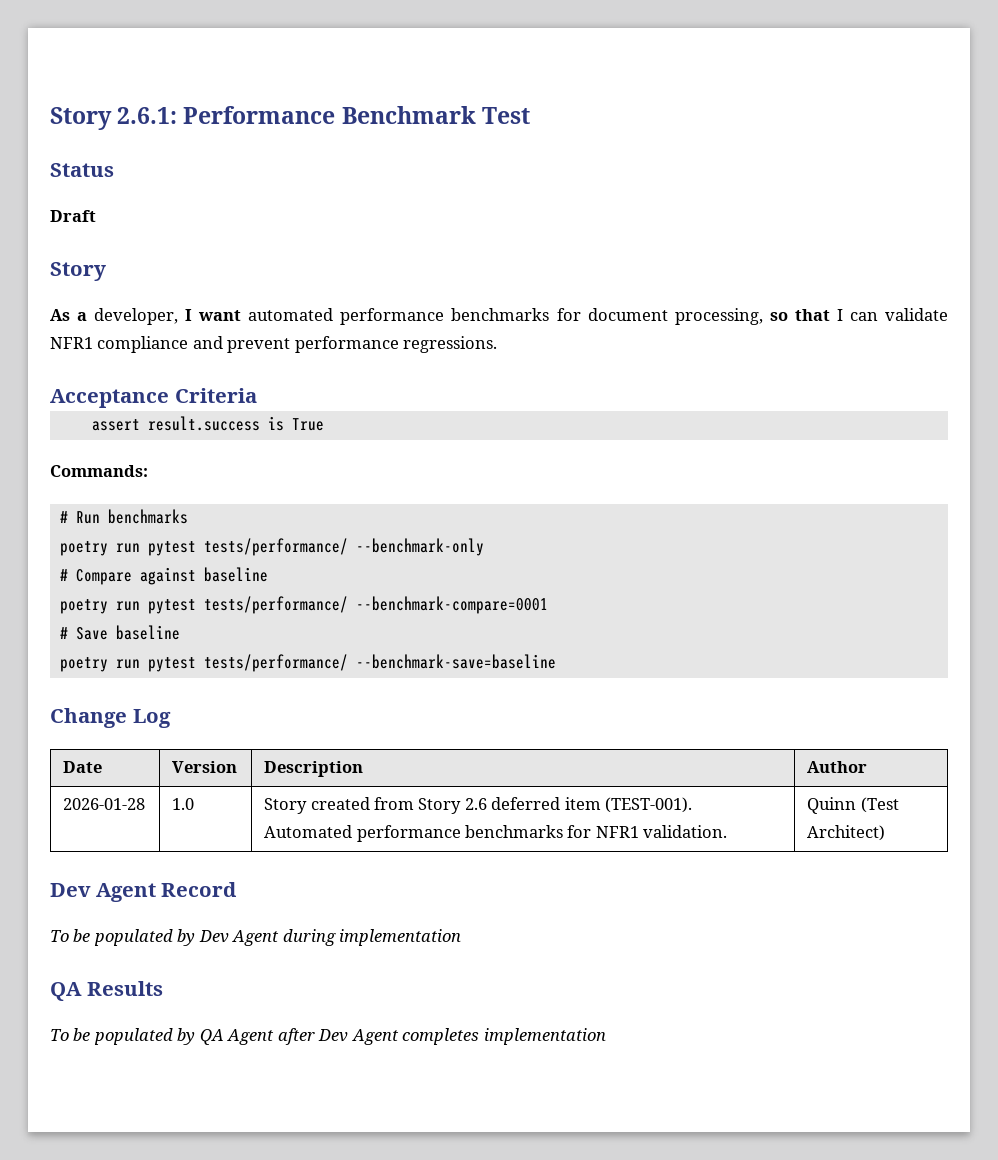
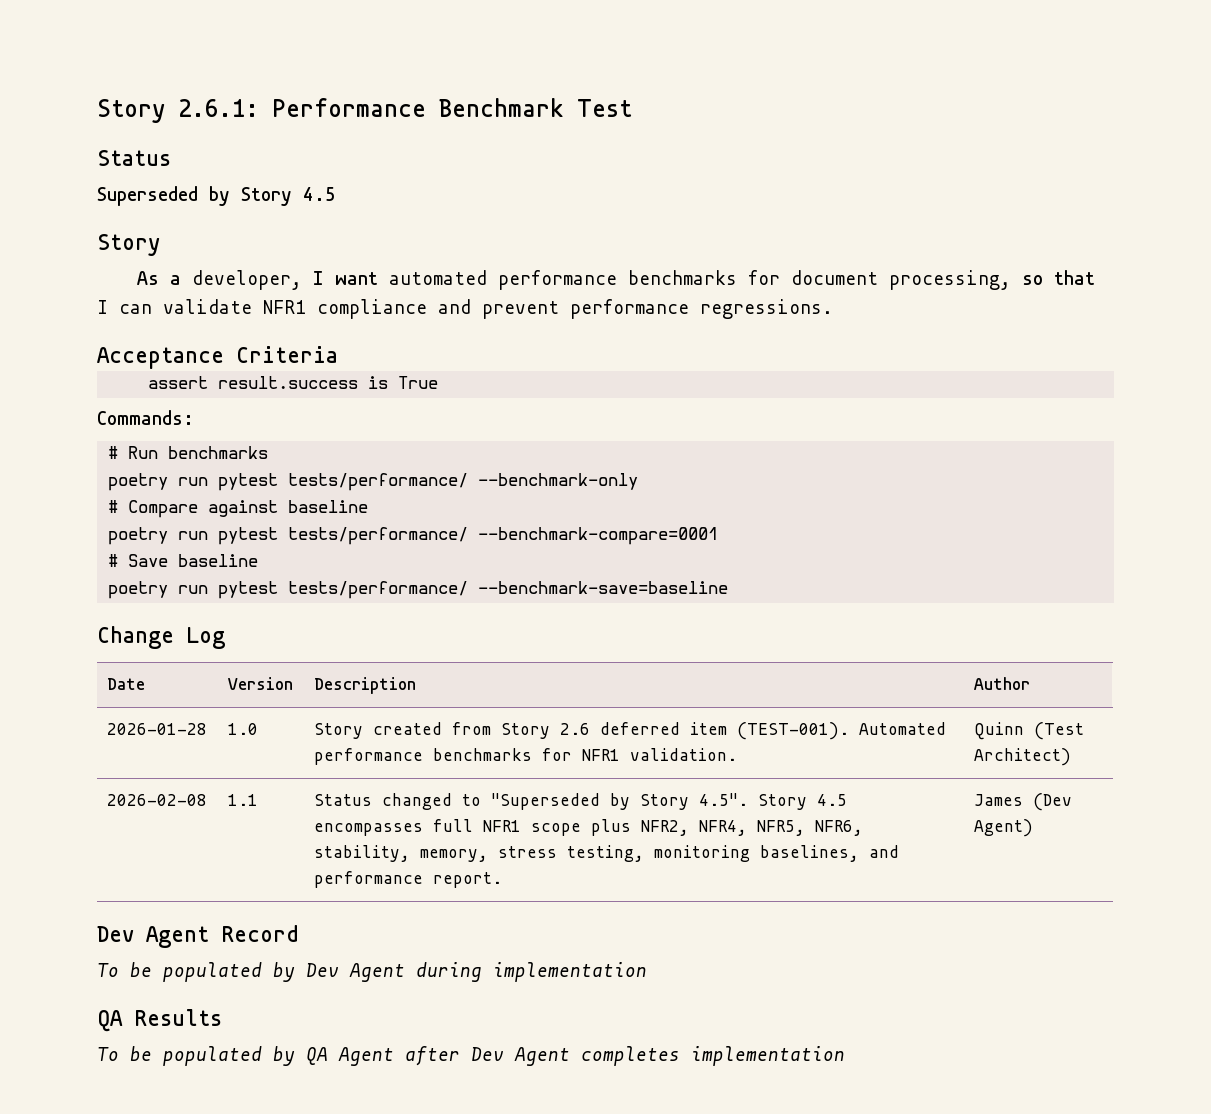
[50,210,96,222] Draft -> [97,186,336,206] Superseded by Story 4.5
(886, 833) none -> [107,794,208,806] [228,794,259,806] [314,793,848,810] [314,819,864,836] [314,845,900,862] [314,871,503,888] [974,793,1073,811] [974,819,1034,837] // 2026-02-08 | 1.1 | Status changed to "Superseded by Story 4.5". Story 4.5 encompasses full NFR1 scope plus NFR2, NFR4, NFR5, NFR6, stability, memory, stress testing, monitoring baselines, and performance report. | James (Dev Agent)

